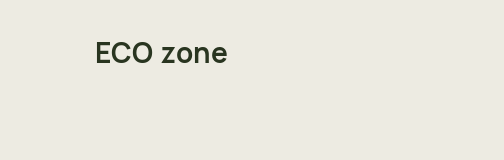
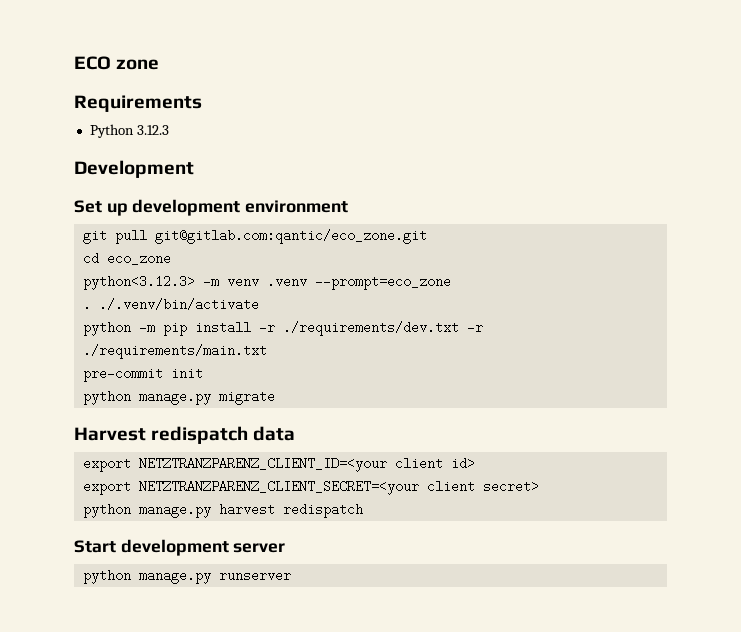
(228, 55) none -> [74,95,202,112] [89,124,169,138] [74,160,194,178] [74,199,349,216] [82,229,427,244] [82,252,171,265] [82,275,451,290] [82,298,259,311] [82,321,483,336] [82,344,267,359] [82,367,203,382] [82,390,275,405] [74,426,296,444] [82,457,475,472] [82,480,539,495] [82,503,363,518] [74,539,286,556] [82,569,291,584] // Requirements // Python 3.12.3 // Development // Set up development environment // git pull git@gitlab.com:qantic/eco_zone.git // cd eco_zone // python<3.12.3> -m venv .venv --prompt=eco_zone // . ./.venv/bin/activate // python -m pip install -r ./requirements/dev.txt -r ./requirements/main.txt // pre-commit init // python manage.py migrate // Harvest redispatch data // export NETZTRANZPARENZ_CLIENT_ID=<your client id> // export NETZTRANZPARENZ_CLIENT_SECRET=<your client secret> // python manage.py harvest redispatch // Start development server // python manage.py runserver

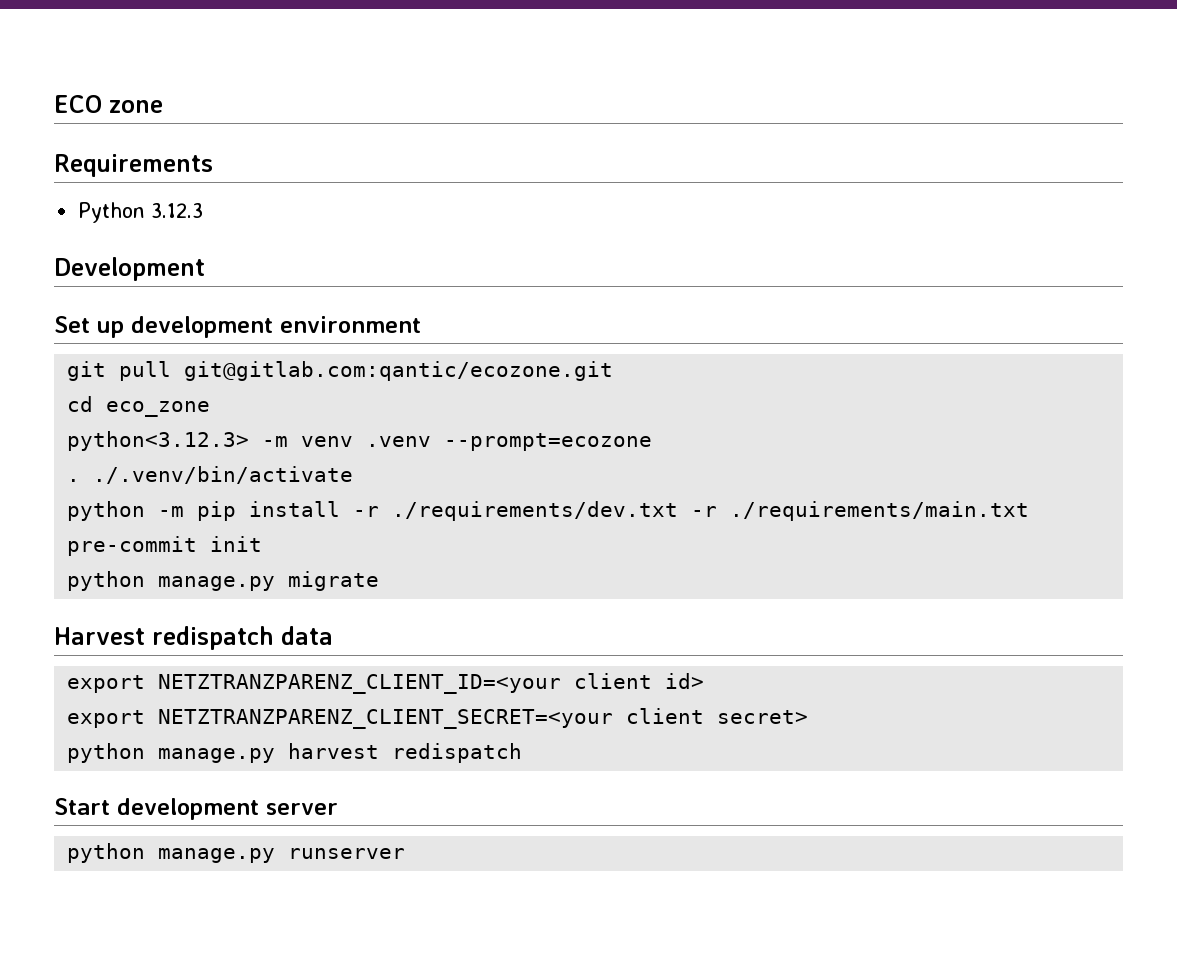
[154,229,427,244] git@gitlab.com:qantic/eco_zone.git -> [184,361,614,381] git@gitlab.com:qantic/ecozone.git
[314,275,451,290] --prompt=eco_zone -> [444,433,653,451] --prompt=ecozone

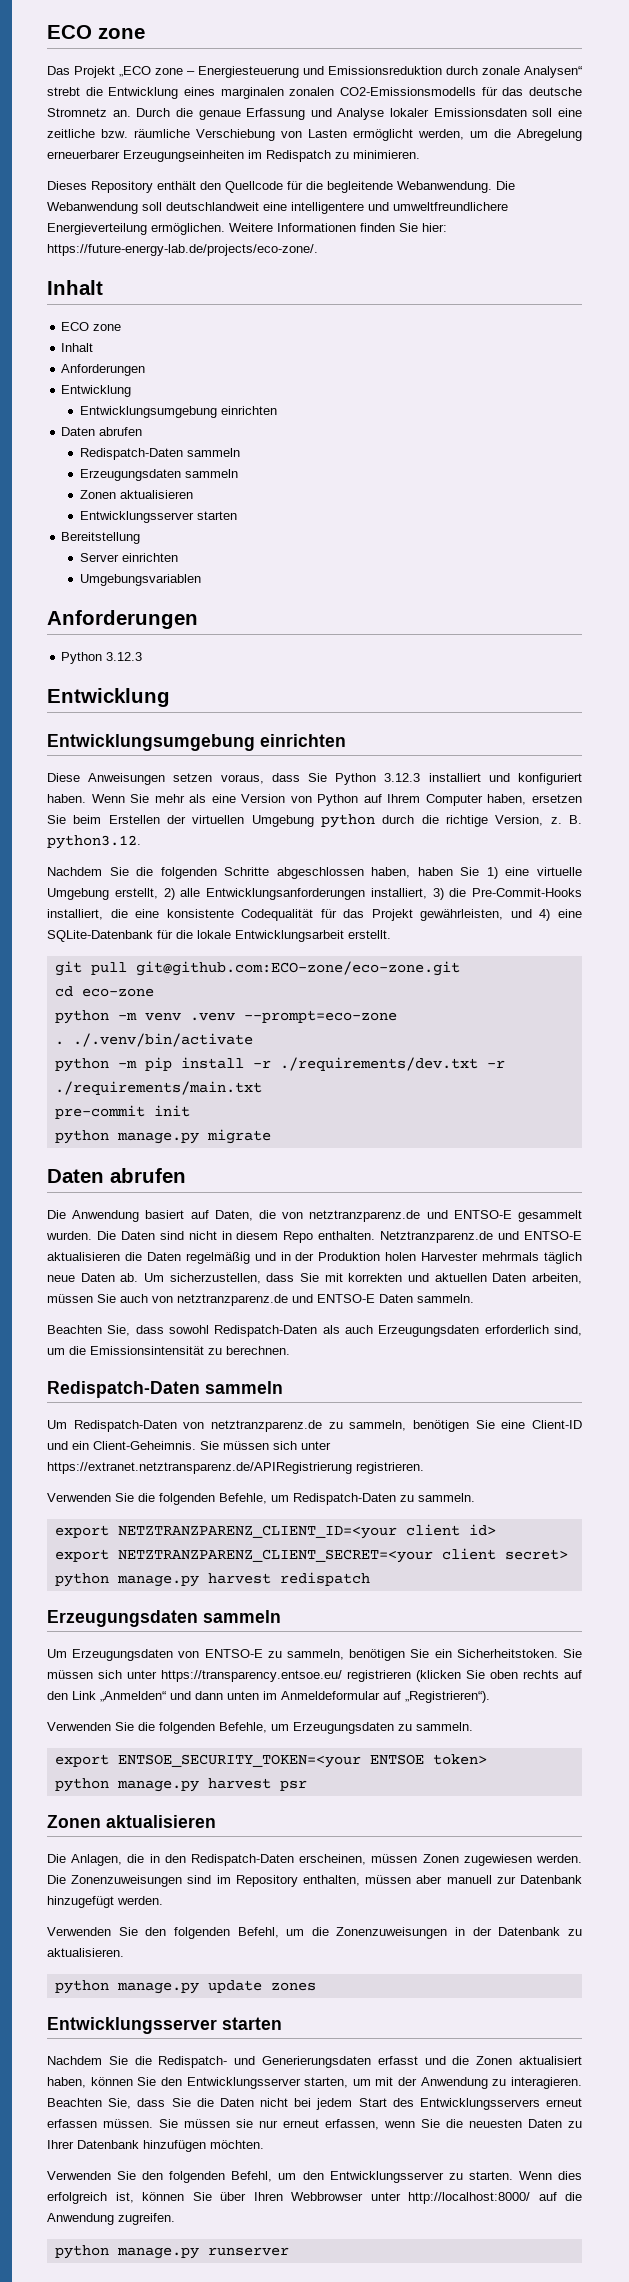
[54,95,163,113] [54,154,213,177] [78,202,204,223] [54,257,205,281] [54,316,421,338] ECO zone // Requirements // Python 3.12.3 // Development // Set up development environment -> [47,25,145,39] [47,66,582,78] [47,87,582,99] [47,108,582,120] [47,129,582,141] [47,150,420,162] [47,181,515,193] [47,202,508,214] [47,223,447,235] [47,244,318,256] [47,280,103,295] [61,322,122,331] [61,343,94,352] [61,364,146,376] [61,385,132,397] [79,406,277,418] [61,427,143,436] [79,448,240,460] [79,469,238,481] [79,490,193,499] [79,511,237,523] [61,532,141,544] [79,553,178,562] [79,574,201,586] [47,610,198,629] [61,652,143,664] [47,688,170,707] [47,734,346,751] [47,773,582,785] [47,794,583,806] [47,814,582,828] [47,835,141,849] [47,867,582,879] [47,888,582,900] [47,909,582,921] [47,930,391,942] ECO zone // Das Projekt „ECO zone – Energiesteuerung und Emissionsreduktion durch zonale Analysen“ strebt die Entwicklung eines marginalen zonalen CO2-Emissionsmodells für das deutsche Stromnetz an. Durch die genaue Erfassung und Analyse lokaler Emissionsdaten soll eine zeitliche bzw. räumliche Verschiebung von Lasten ermöglicht werden, um die Abregelung erneuerbarer Erzeugungseinheiten im Redispatch zu minimieren. // Dieses Repository enthält den Quellcode für die begleitende Webanwendung. Die Webanwendung soll deutschlandweit eine intelligentere und umweltfreundlichere Energieverteilung ermöglichen. Weitere Informationen finden Sie hier: https://future-energy-lab.de/projects/eco-zone/. // Inhalt // ECO zone // Inhalt // Anforderungen // Entwicklung // Entwicklungsumgebung einrichten // Daten abrufen // Redispatch-Daten sammeln // Erzeugungsdaten sammeln // Zonen aktualisieren // Entwicklungsserver starten // Bereitstellung // Server einrichten // Umgebungsvariablen // Anforderungen // Python 3.12.3 // Entwicklung // Entwicklungsumgebung einrichten // Diese Anweisungen setzen voraus, dass Sie Python 3.12.3 installiert und konfiguriert haben. Wenn Sie mehr als eine Version von Python auf Ihrem Computer haben, ersetzen Sie beim Erstellen der virtuellen Umgebung python durch die richtige Version, z. B. python3.12. // Nachdem Sie die folgenden Schritte abgeschlossen haben, haben Sie 1) eine virtuelle Umgebung erstellt, 2) alle Entwicklungsanforderungen installiert, 3) die Pre-Commit-Hooks installiert, die eine konsistente Codequalität für das Projekt gewährleisten, und 4) eine SQLite-Datenbank für die lokale Entwicklungsarbeit erstellt.
[184,361,614,381] git@gitlab.com:qantic/ecozone.git -> [135,961,460,976] git@github.com:ECO-zone/eco-zone.git
[106,401,211,417] [67,431,250,451] eco_zone // python<3.12.3> -> [81,988,154,997] [54,1010,109,1024] eco-zone // python
[444,433,653,451] --prompt=ecozone -> [243,1010,397,1023] --prompt=eco-zone
[54,626,333,650] Harvest redispatch data -> [47,1168,186,1183] [47,1210,582,1222] [46,1231,583,1243] [47,1252,583,1264] [47,1273,583,1284] [47,1294,474,1306] [47,1325,582,1337] [47,1346,290,1355] [47,1381,283,1398] [47,1420,583,1432] [47,1441,331,1450] [47,1462,424,1474] [47,1493,475,1505] Daten abrufen // Die Anwendung basiert auf Daten, die von netztranzparenz.de und ENTSO-E gesammelt wurden. Die Daten sind nicht in diesem Repo enthalten. Netztranzparenz.de und ENTSO-E aktualisieren die Daten regelmäßig und in der Produktion holen Harvester mehrmals täglich neue Daten ab. Um sicherzustellen, dass Sie mit korrekten und aktuellen Daten arbeiten, müssen Sie auch von netztranzparenz.de und ENTSO-E Daten sammeln. // Beachten Sie, dass sowohl Redispatch-Daten als auch Erzeugungsdaten erforderlich sind, um die Emissionsintensität zu berechnen. // Redispatch-Daten sammeln // Um Redispatch-Daten von netztranzparenz.de zu sammeln, benötigen Sie eine Client-ID und ein Client-Geheimnis. Sie müssen sich unter https://extranet.netztransparenz.de/APIRegistrierung registrieren. // Verwenden Sie die folgenden Befehle, um Redispatch-Daten zu sammeln.
[54,798,338,820] Start development server -> [47,1610,281,1627] [47,1649,582,1661] [47,1670,582,1682] [47,1691,490,1703] [47,1722,473,1734] [54,1754,487,1768] [54,1778,307,1792] [47,1815,216,1828] [47,1854,582,1866] [47,1875,582,1887] [47,1896,163,1908] [47,1927,582,1939] [47,1948,124,1957] [54,1980,316,1994] [47,2017,282,2034] [47,2056,582,2068] [47,2077,582,2089] [47,2098,582,2110] [47,2119,582,2130] [47,2140,264,2152] [47,2171,582,2183] [47,2192,582,2204] [47,2213,175,2225] Erzeugungsdaten sammeln // Um Erzeugungsdaten von ENTSO-E zu sammeln, benötigen Sie ein Sicherheitstoken. Sie müssen sich unter https://transparency.entsoe.eu/ registrieren (klicken Sie oben rechts auf den Link „Anmelden“ und dann unten im Anmeldeformular auf „Registrieren“). // Verwenden Sie die folgenden Befehle, um Erzeugungsdaten zu sammeln. // export ENTSOE_SECURITY_TOKEN=<your ENTSOE token> // python manage.py harvest psr // Zonen aktualisieren // Die Anlagen, die in den Redispatch-Daten erscheinen, müssen Zonen zugewiesen werden. Die Zonenzuweisungen sind im Repository enthalten, müssen aber manuell zur Datenbank hinzugefügt werden. // Verwenden Sie den folgenden Befehl, um die Zonenzuweisungen in der Datenbank zu aktualisieren. // python manage.py update zones // Entwicklungsserver starten // Nachdem Sie die Redispatch- und Generierungsdaten erfasst und die Zonen aktualisiert haben, können Sie den Entwicklungsserver starten, um mit der Anwendung zu interagieren. Beachten Sie, dass Sie die Daten nicht bei jedem Start des Entwicklungsservers erneut erfassen müssen. Sie müssen sie nur erneut erfassen, wenn Sie die neuesten Daten zu Ihrer Datenbank hinzufügen möchten. // Verwenden Sie den folgenden Befehl, um den Entwicklungsserver zu starten. Wenn dies erfolgreich ist, können Sie über Ihren Webbrowser unter http://localhost:8000/ auf die Anwendung zugreifen.

